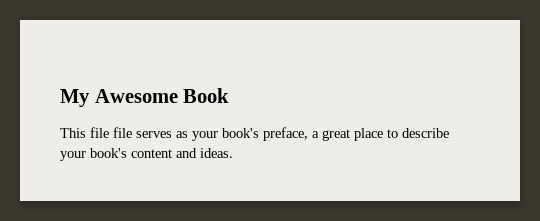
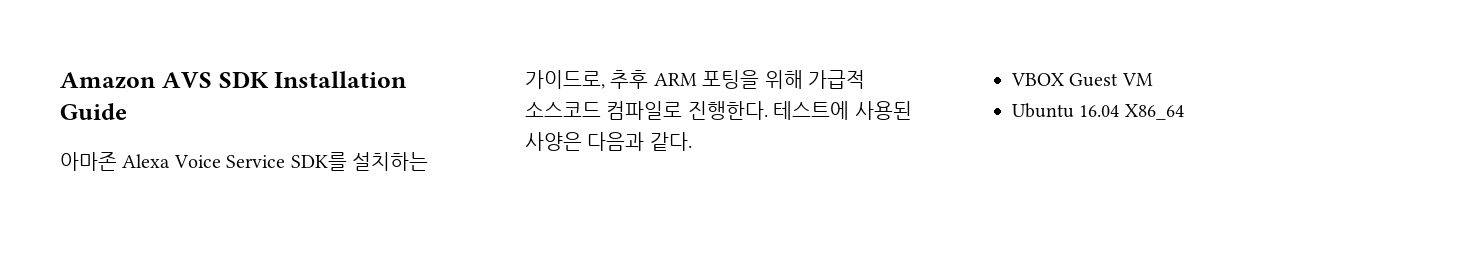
[60,88,230,107] [60,127,449,141] [60,148,233,161] My Awesome Book // This file file serves as your book's preface, a great place to describe your book's content and ideas. -> [60,71,408,89] [60,103,127,120] [60,152,428,171] [525,70,865,89] [525,101,912,120] [525,132,692,151] [1011,73,1153,87] [1012,103,1184,120] Amazon AVS SDK Installation Guide // 아마존 Alexa Voice Service SDK를 설치하는 가이드로, 추후 ARM 포팅을 위해 가급적 소스코드 컴파일로 진행한다. 테스트에 사용된 사양은 다음과 같다. // VBOX Guest VM // Ubuntu 16.04 X86_64

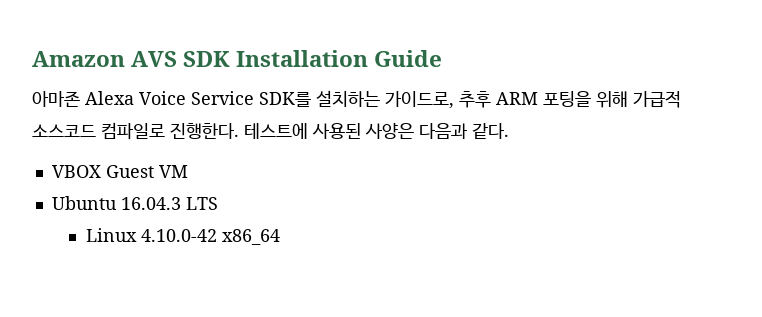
[1079,104,1184,120] 16.04 X86_64 -> [120,197,218,210] [85,228,280,245] 16.04.3 LTS // Linux 4.10.0-42 x86_64

